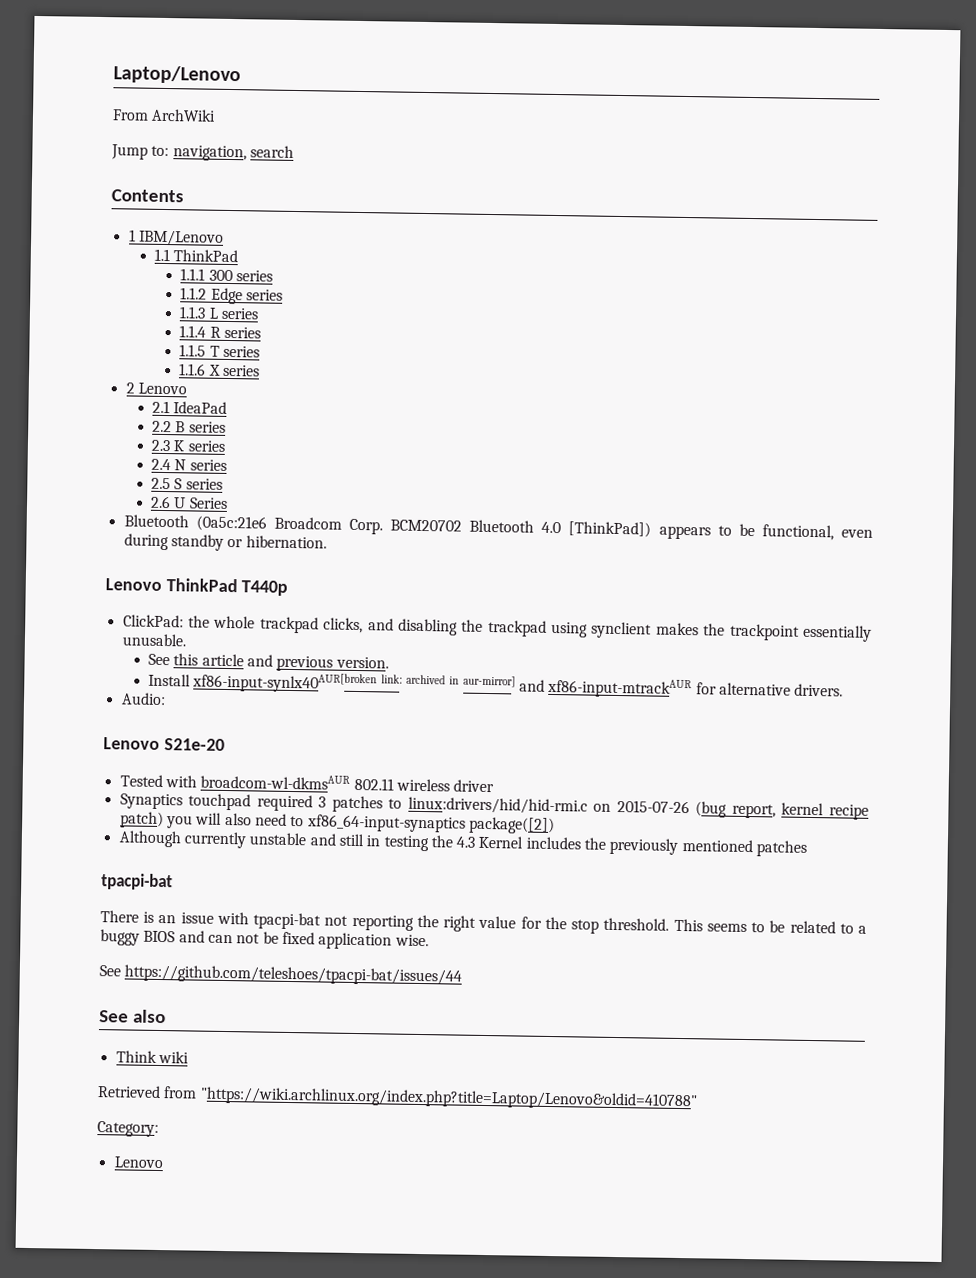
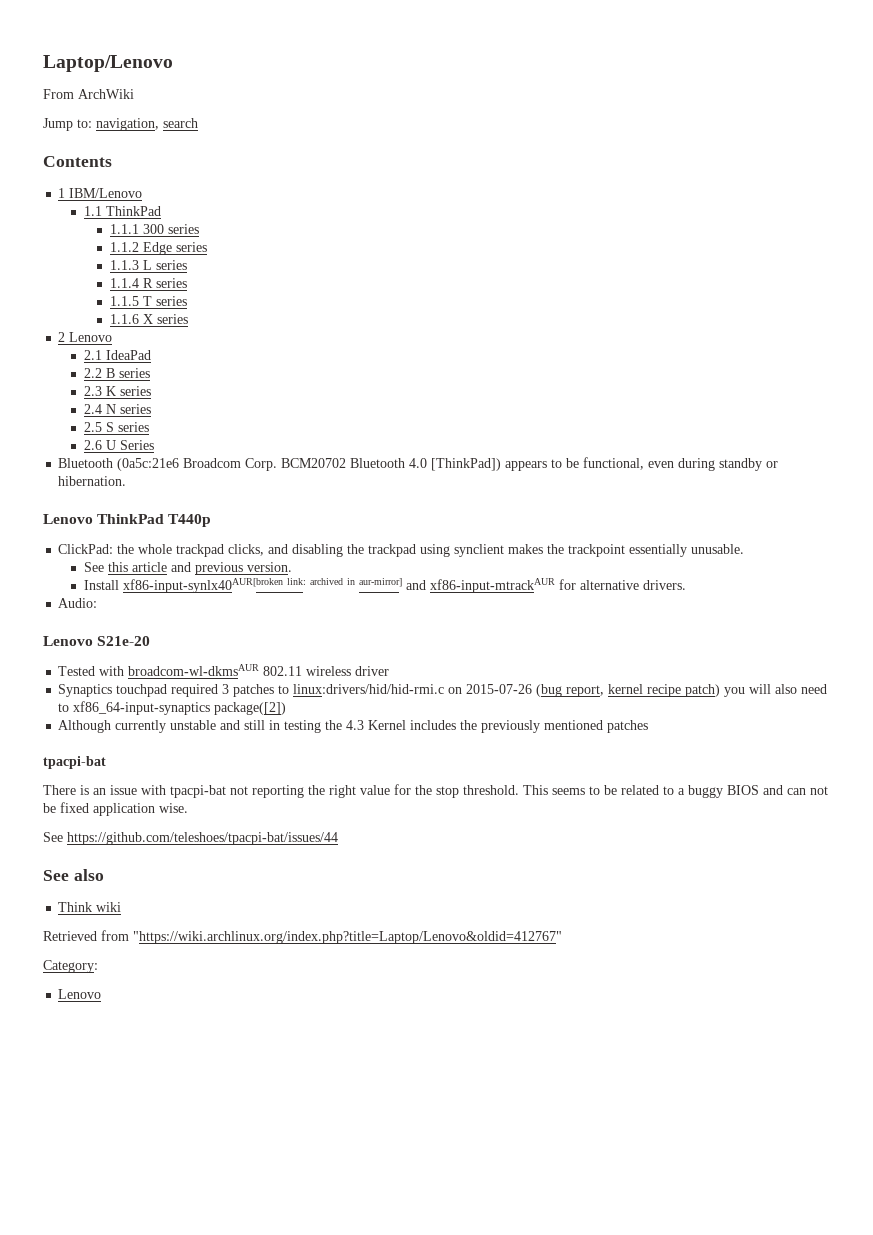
[199,1086,698,1111] "https://wiki.archlinux.org/index.php?title=Laptop/Lenovo&oldid=410788" -> [133,931,562,944] "https://wiki.archlinux.org/index.php?title=Laptop/Lenovo&oldid=412767"

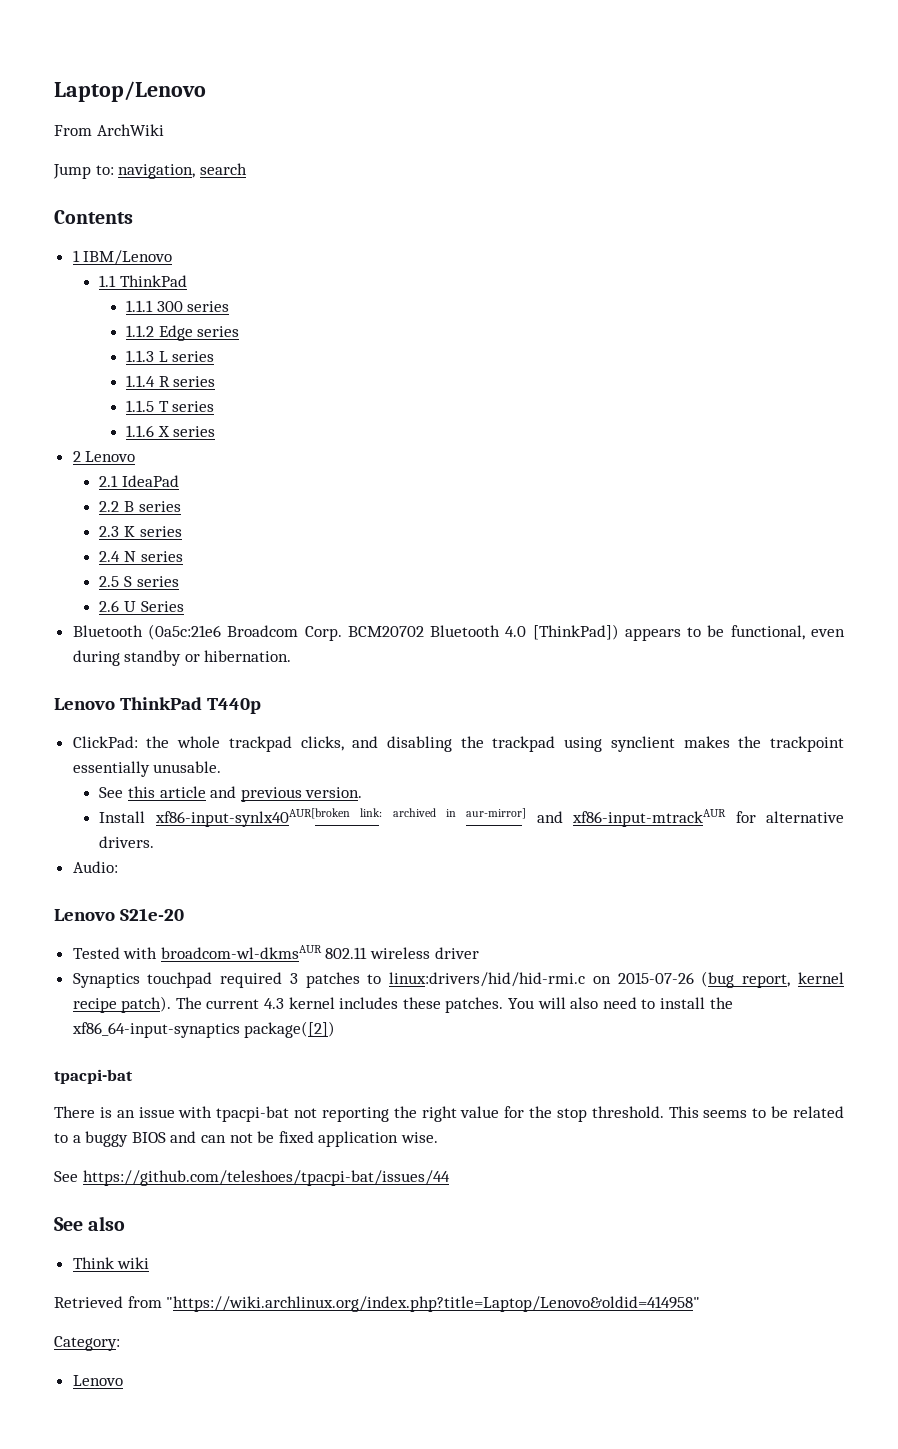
[685,684,746,697] patch) you -> [121,996,535,1013] patch). The current 4.3 kernel includes these patches. You
(70, 707) none -> [659,997,733,1009] install the
[58,720,649,733] // Although currently unstable and still in testing the 4.3 Kernel includes the previously mentioned patches -> (336, 1029) none
[133,931,562,944] "https://wiki.archlinux.org/index.php?title=Laptop/Lenovo&oldid=412767" -> [166,1296,701,1312] "https://wiki.archlinux.org/index.php?title=Laptop/Lenovo&oldid=414958"

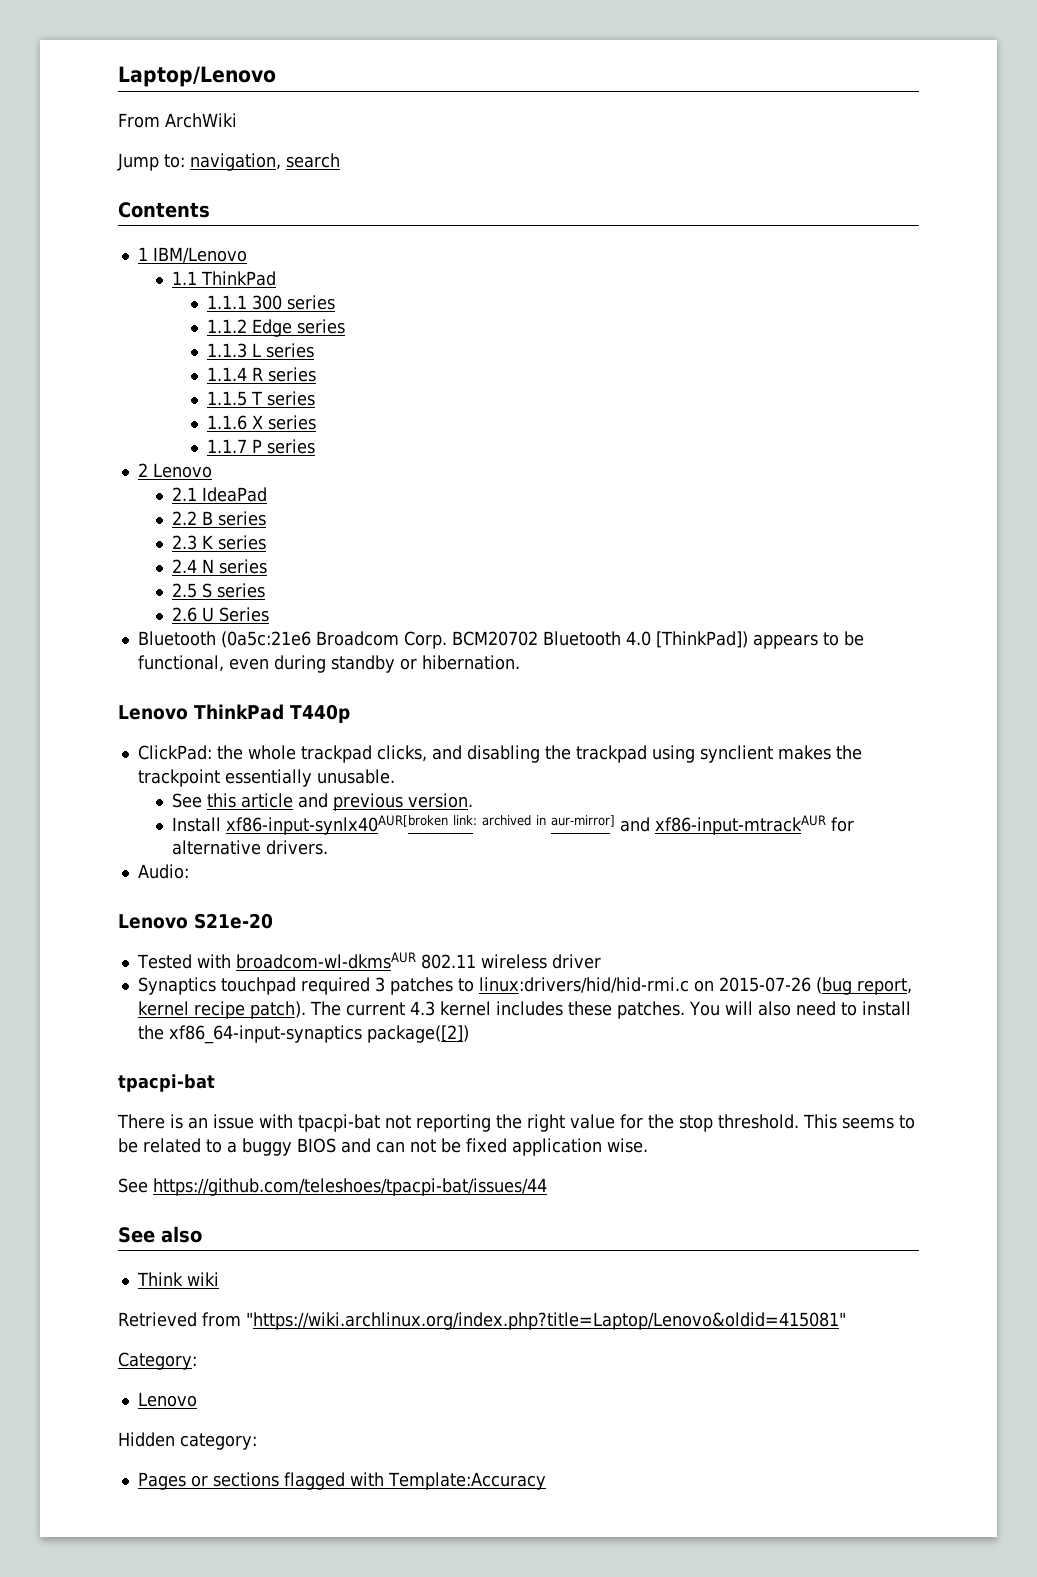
(216, 431) none -> [207,439,316,454] // 1.1.7 P series
[166,1296,701,1312] "https://wiki.archlinux.org/index.php?title=Laptop/Lenovo&oldid=414958" -> [245,1312,846,1330] "https://wiki.archlinux.org/index.php?title=Laptop/Lenovo&oldid=415081"
(123, 1380) none -> [118,1432,257,1450] [137,1472,546,1490] // Hidden category: // Pages or sections flagged with Template:Accuracy

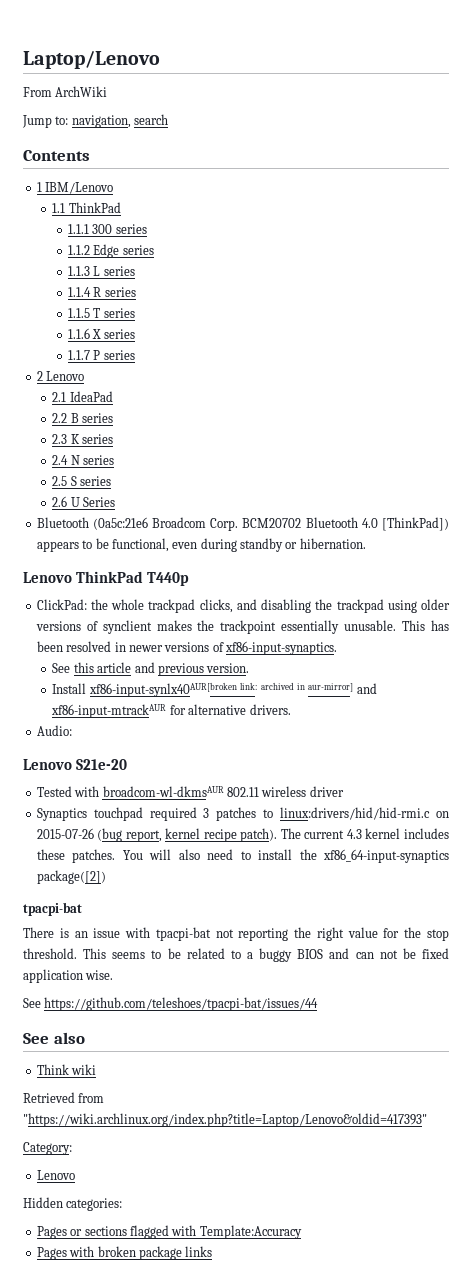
(695, 754) none -> [421,599,451,610] [35,621,98,631] older versions of
(395, 776) none -> [402,620,450,631] [36,641,337,655] This has been resolved in newer versions of xf86-input-synaptics.
[245,1312,846,1330] "https://wiki.archlinux.org/index.php?title=Laptop/Lenovo&oldid=415081" -> [23,1113,427,1127] "https://wiki.archlinux.org/index.php?title=Laptop/Lenovo&oldid=417393"
[180,1433,257,1450] category: -> [66,1198,123,1211] categories:
(546, 1481) none -> [36,1246,213,1260] // Pages with broken package links

